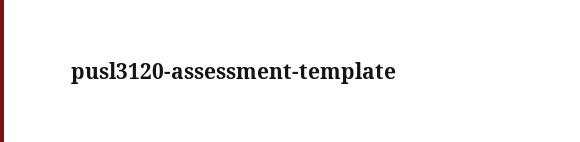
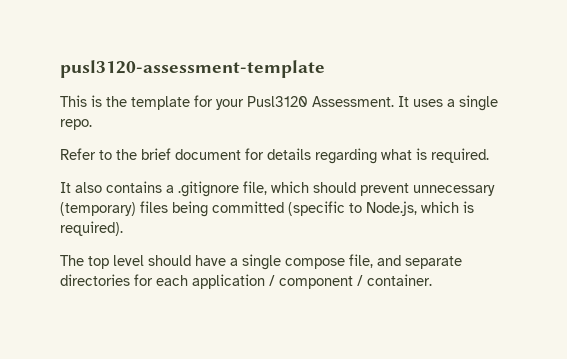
(396, 73) none -> [60,95,498,111] [60,119,92,130] [60,148,489,164] [60,181,495,197] [60,201,474,217] [60,221,123,236] [60,254,462,270] [60,274,432,289] // This is the template for your Pusl3120 Assessment. It uses a single repo. // Refer to the brief document for details regarding what is required. // It also contains a .gitignore file, which should prevent unnecessary (temporary) files being committed (specific to Node.js, which is required). // The top level should have a single compose file, and separate directories for each application / component / container.

